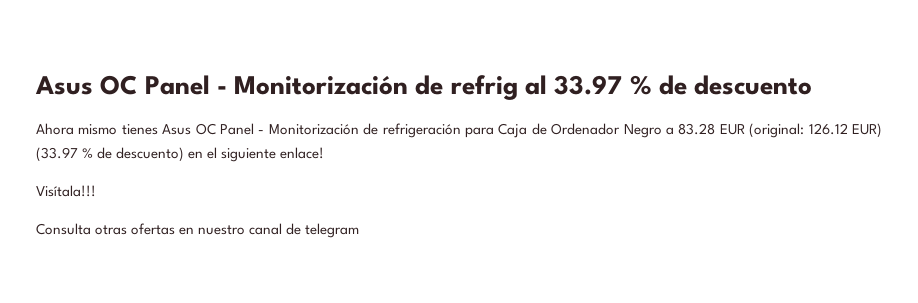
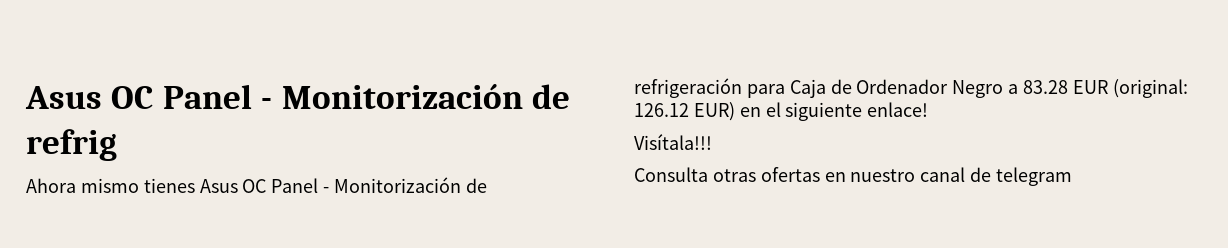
[525,75,813,95] al 33.97 % de descuento -> (117, 145) none
[36,147,185,162] (33.97 % de descuento) -> (735, 111) none

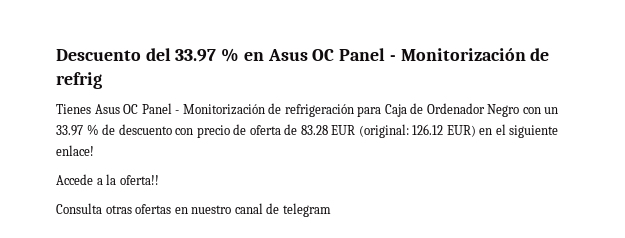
(25, 97) none -> [56,48,264,62] Descuento del 33.97 % en
[26,178,195,193] Ahora mismo tienes -> [56,104,91,114] Tienes
[1008,84,1019,94] a -> [522,107,559,114] [56,124,298,138] con un 33.97 % de descuento con precio de oferta de
[634,134,712,150] Visítala!!! -> [56,174,159,185] Accede a la oferta!!

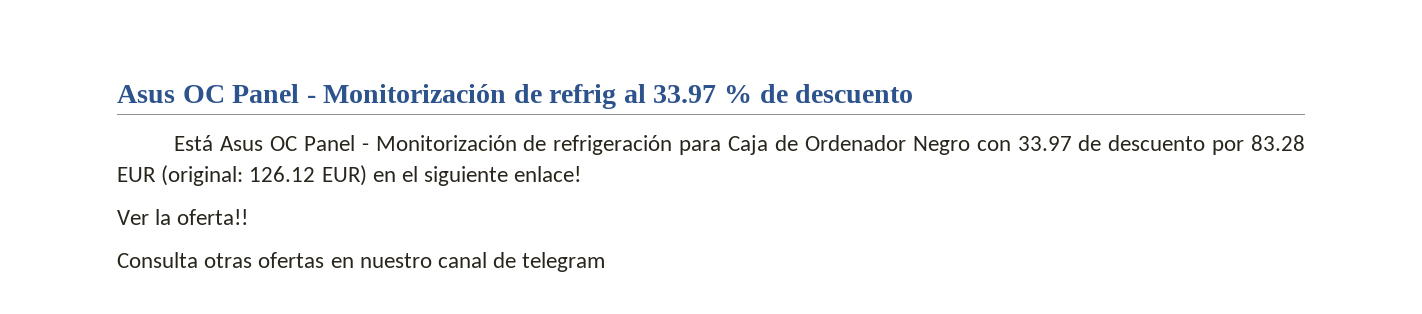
[56,48,264,62] Descuento del 33.97 % en -> (117, 94) none
[56,104,91,114] // Tienes -> [623,84,914,103] [174,135,214,151] al 33.97 % de descuento // Está
[544,107,559,114] [56,124,298,138] un 33.97 % de descuento con precio de oferta de -> [1017,135,1245,155] 33.97 de descuento por
[56,174,103,185] Accede a -> [117,210,149,225] Ver

